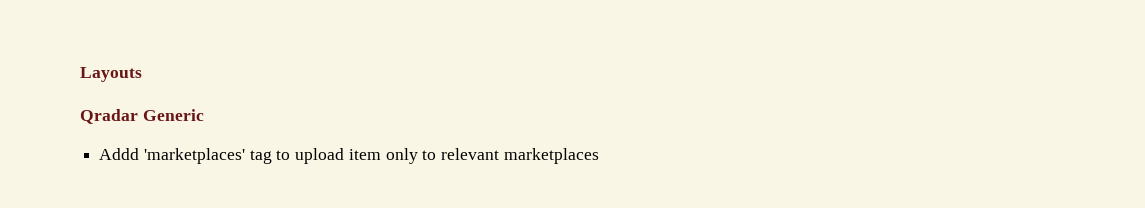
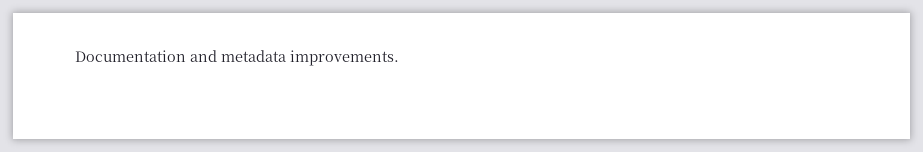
[80,67,142,82] [80,109,204,124] [99,148,599,164] Layouts // Qradar Generic // Addd 'marketplaces' tag to upload item only to relevant marketplaces -> [75,50,399,66] Documentation and metadata improvements.

